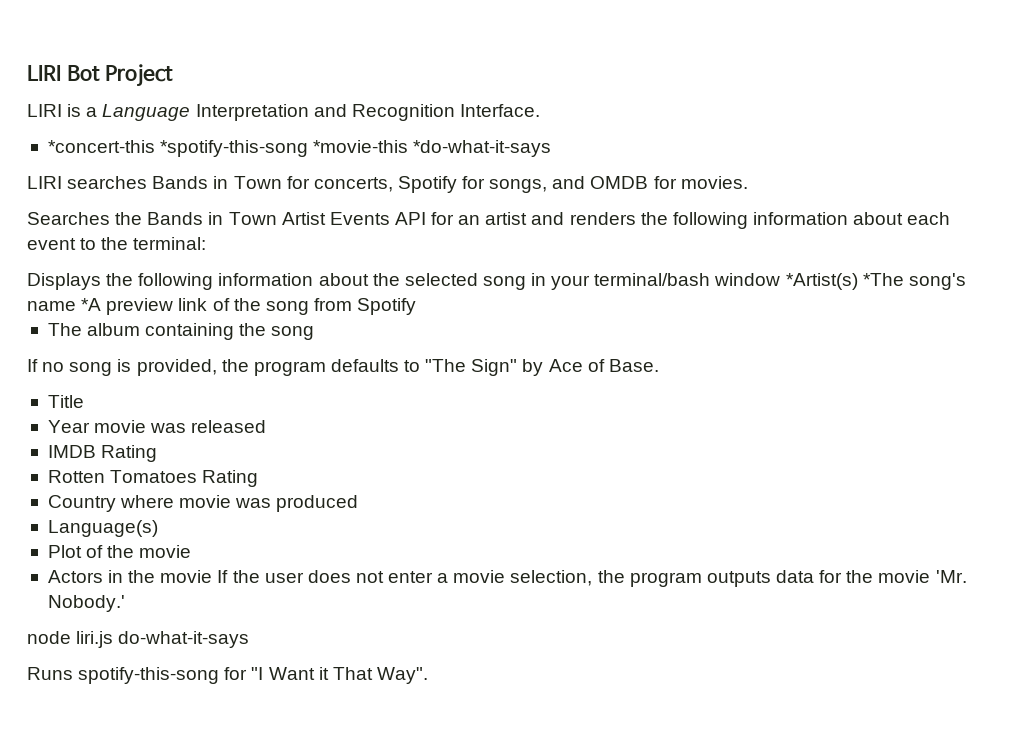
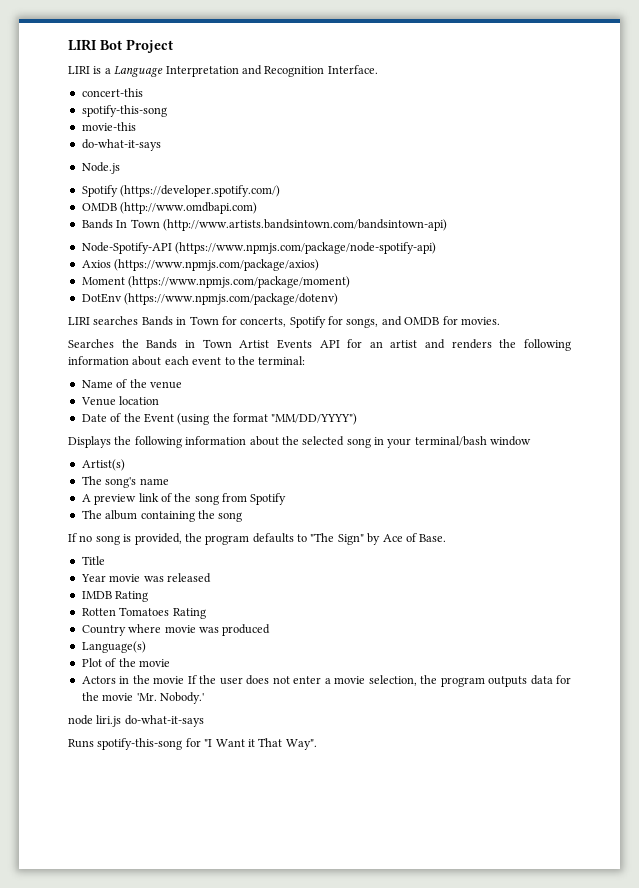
[47,140,552,157] *concert-this *spotify-this-song *movie-this *do-what-it-says -> [81,88,143,97] [81,105,167,117] [81,122,136,131] [81,139,161,151] [81,162,120,174] [81,185,281,197] [81,202,258,214] [81,219,447,231] [81,242,437,254] [81,259,320,271] [81,276,351,288] [81,293,339,305] concert-this // spotify-this-song // movie-this // do-what-it-says // Node.js // Spotify (https://developer.spotify.com/) // OMDB (http://www.omdbapi.com) // Bands In Town (http://www.artists.bandsintown.com/bandsintown-api) // Node-Spotify-API (https://www.npmjs.com/package/node-spotify-api) // Axios (https://www.npmjs.com/package/axios) // Moment (https://www.npmjs.com/package/moment) // DotEnv (https://www.npmjs.com/package/dotenv)
(207, 243) none -> [81,379,182,389] [80,396,160,406] [81,413,358,425] // Name of the venue // Venue location // Date of the Event (using the format "MM/DD/YYYY")
[785,273,904,290] *Artist(s) *The -> [81,459,125,471] [81,476,102,485] // Artist(s) // The
[81,298,102,311] *A -> [81,494,91,502] // A

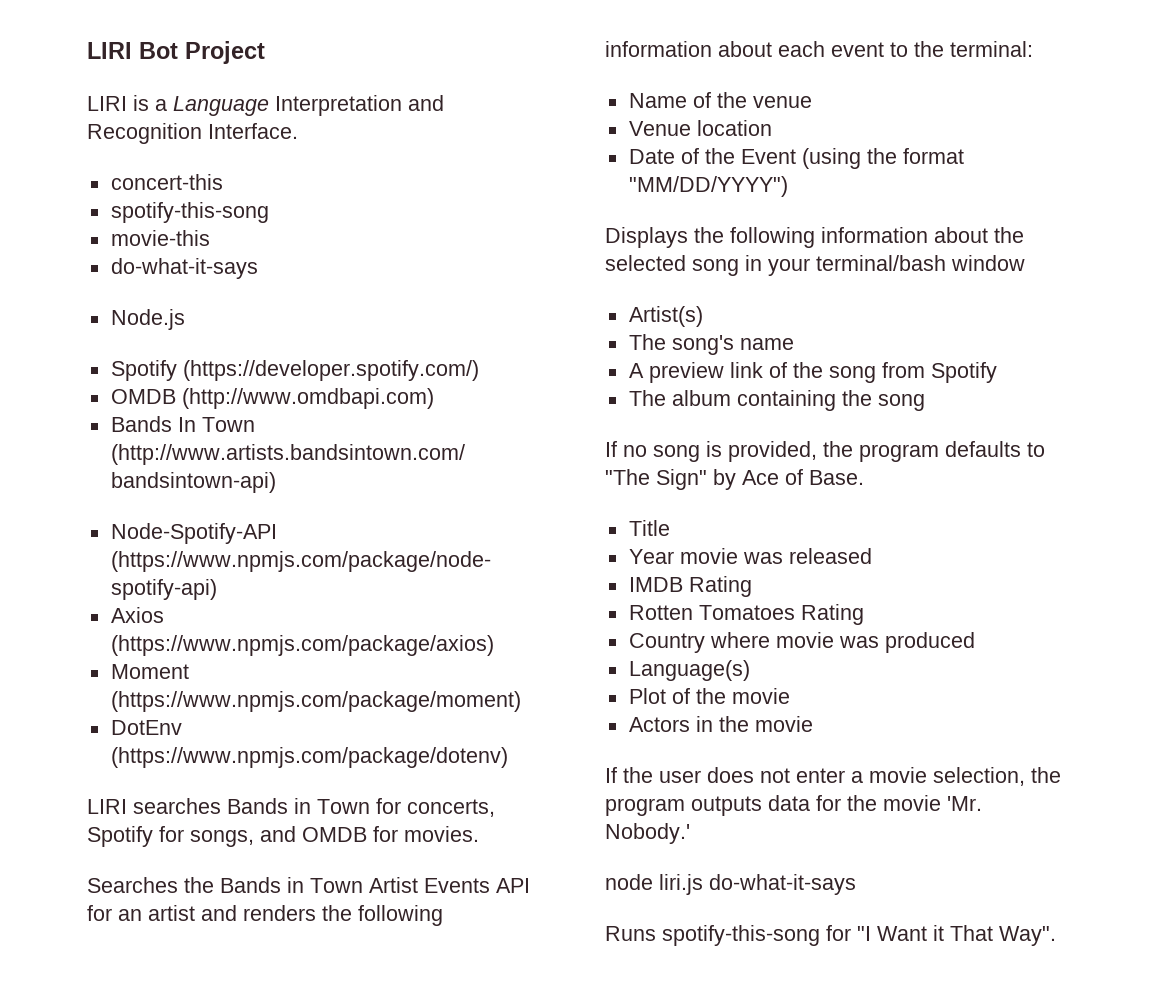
(185, 680) none -> (813, 724) //

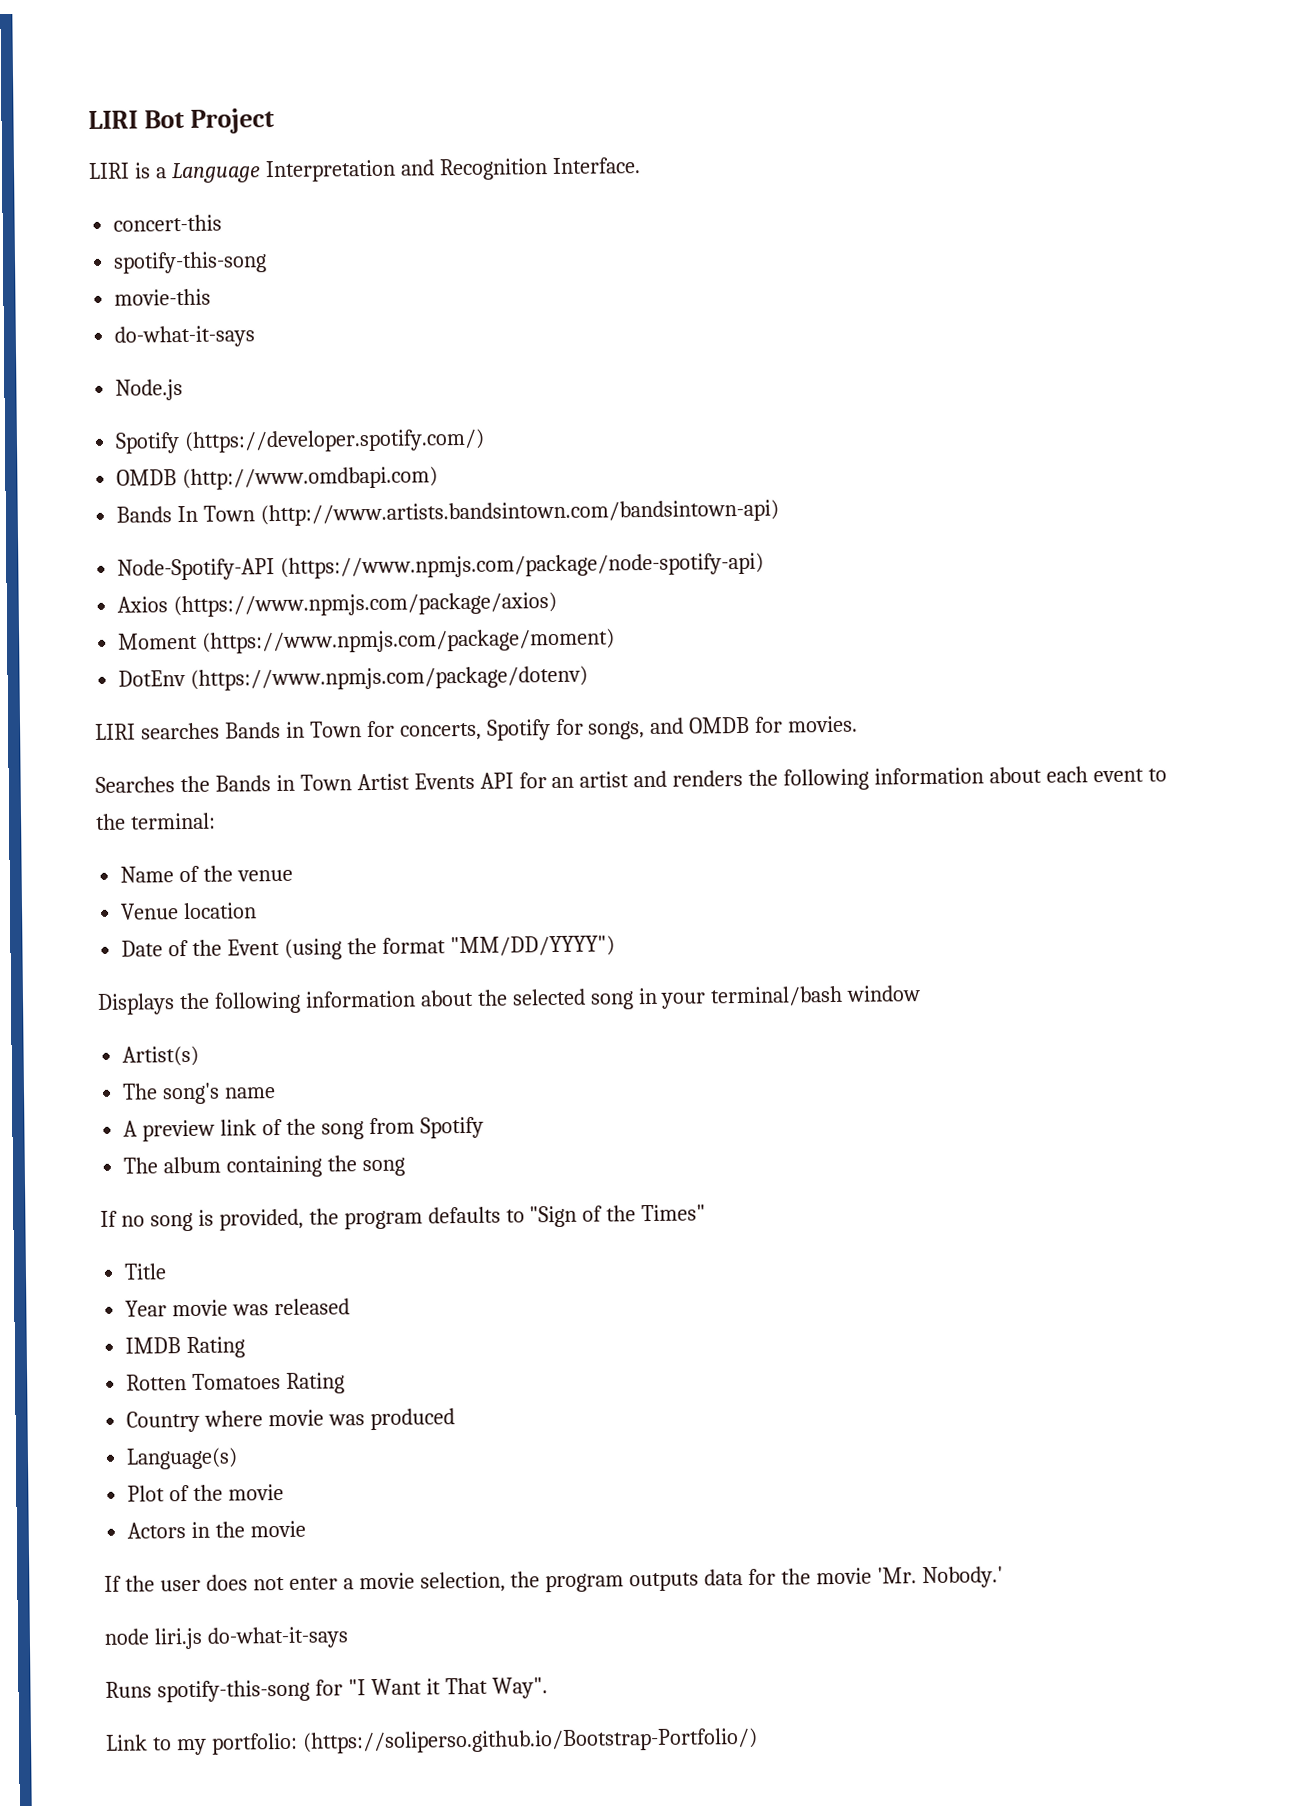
[605,469,864,490] "The Sign" by Ace of Base. -> [529,1204,707,1228] "Sign of the Times"
(1056, 936) none -> [105,1727,758,1756] // Link to my portfolio: (https://soliperso.github.io/Bootstrap-Portfolio/)

